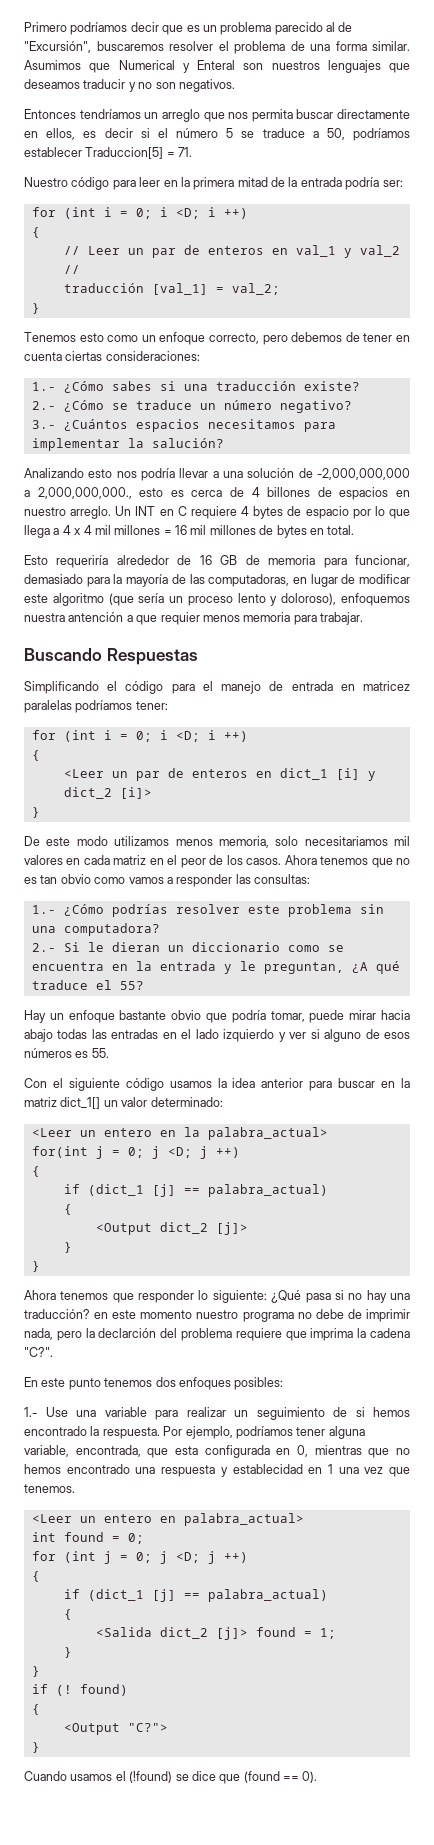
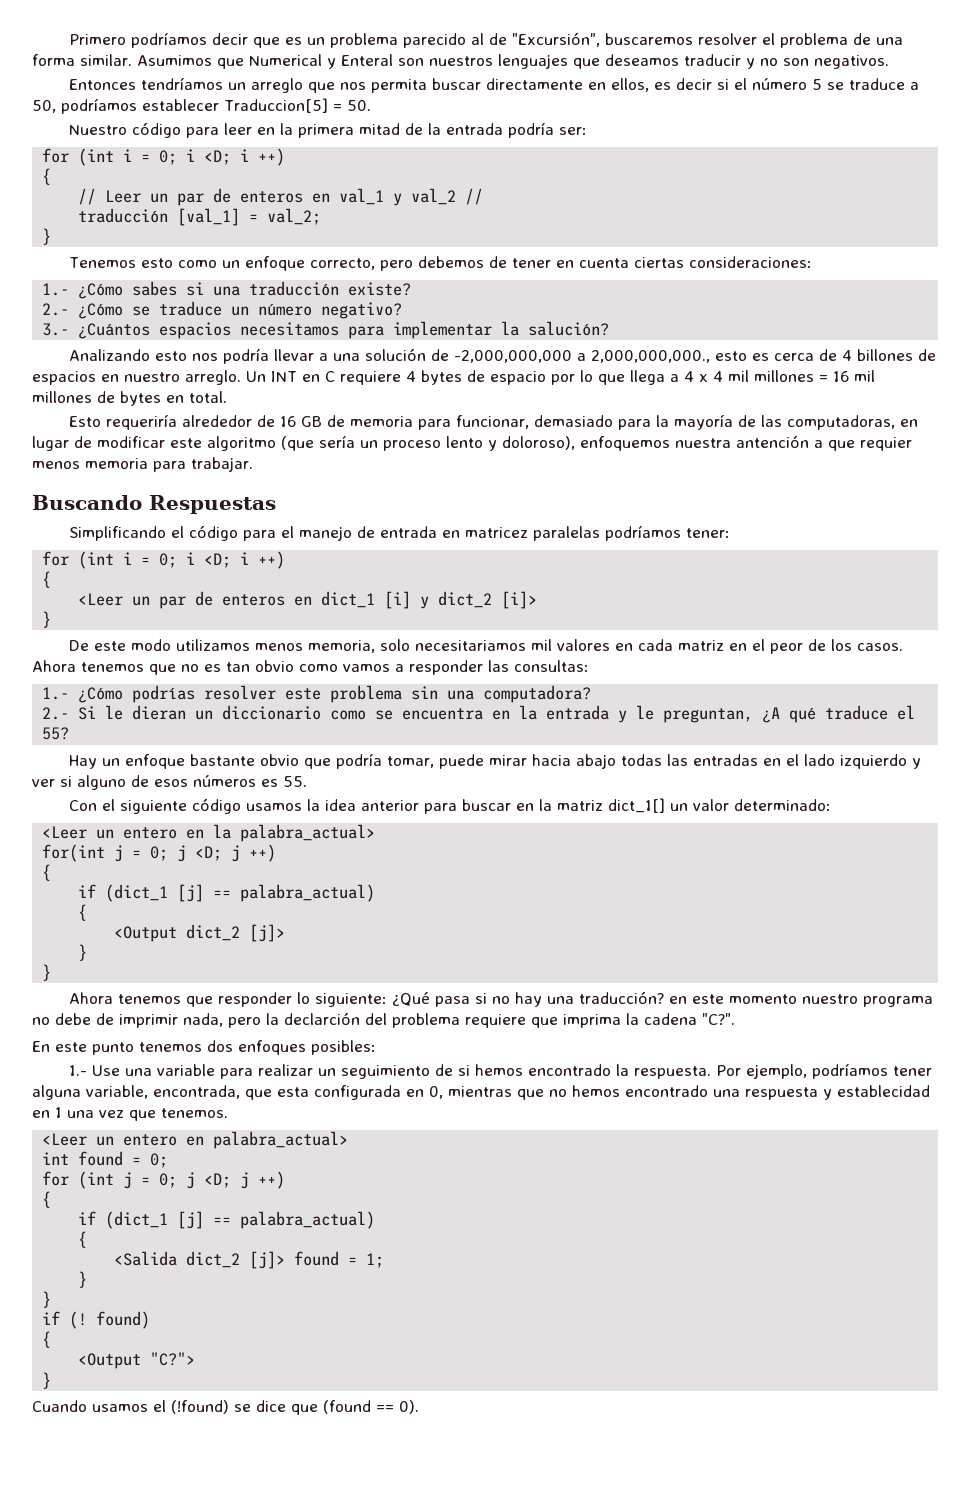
[178,147,193,157] 71. -> [346,100,371,111] 50.

